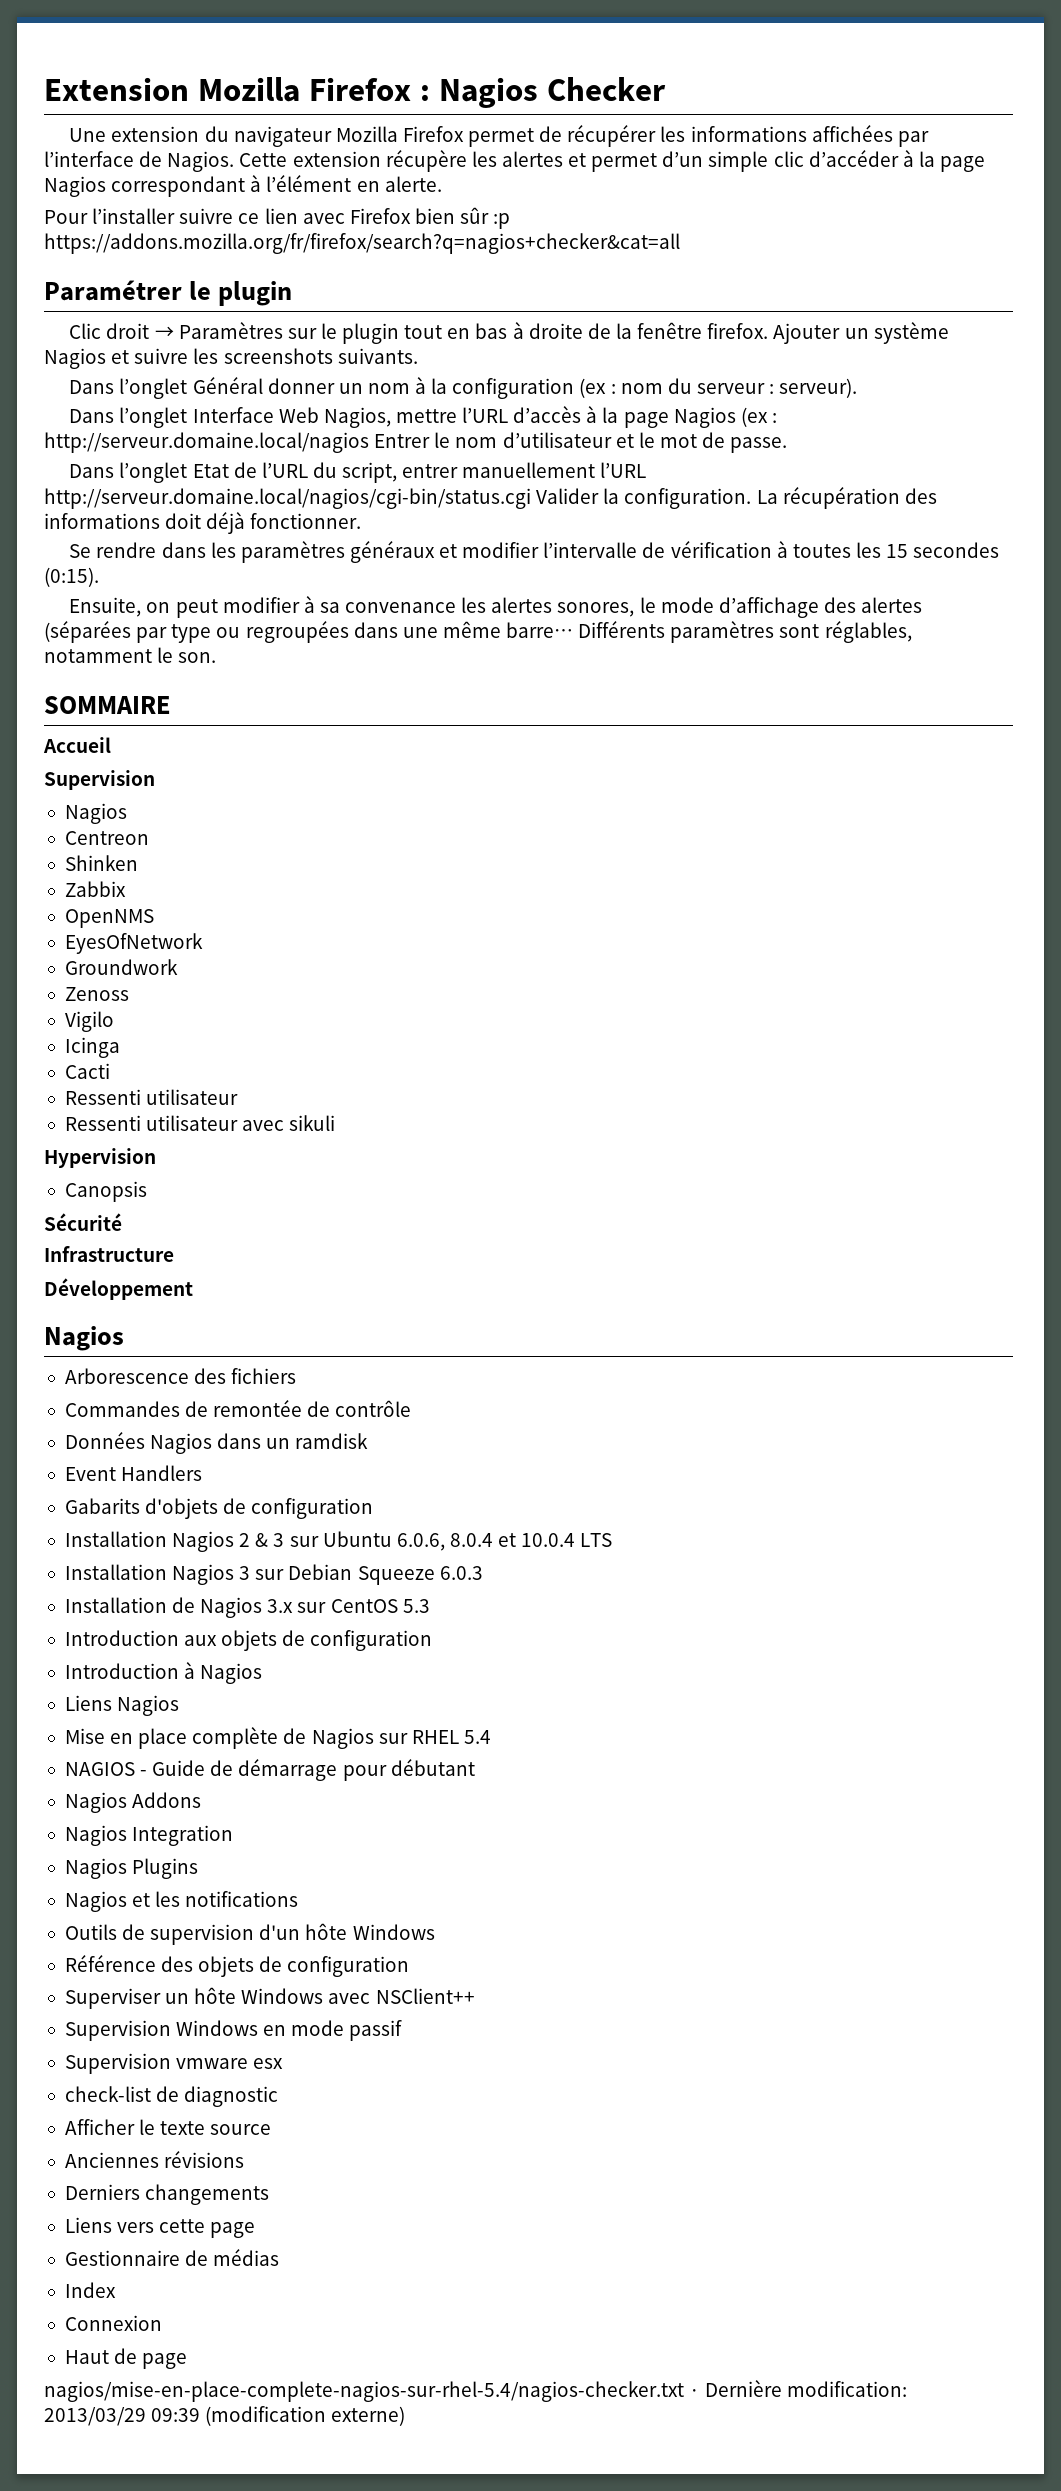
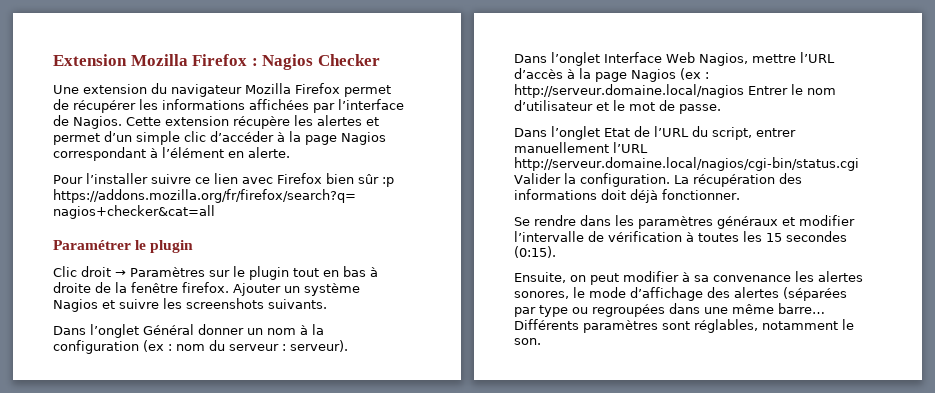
[44,696,171,714] [43,737,111,753] [44,770,155,790] [64,803,127,824] [64,831,149,845] [64,855,138,871] [64,881,126,897] [64,909,154,928] [64,933,203,954] [64,959,178,975] [64,987,129,1001] [64,1011,114,1032] [64,1037,120,1058] [64,1063,110,1079] [64,1089,239,1105] [64,1115,336,1131] [44,1148,156,1168] [64,1181,147,1202] [44,1213,122,1231] [44,1246,174,1262] [44,1278,193,1300] [44,1326,124,1351] [64,1368,297,1384] [64,1400,412,1417] [64,1432,369,1454] [64,1465,203,1481] [64,1498,374,1519] [64,1531,613,1552] [64,1564,483,1585] [64,1597,430,1618] [64,1630,433,1651] [64,1662,263,1684] [64,1695,180,1716] [64,1727,491,1749] [64,1759,475,1781] [64,1792,202,1813] [64,1825,234,1846] [64,1858,199,1879] [64,1891,299,1912] [64,1923,435,1945] [64,1955,410,1977] [64,1987,475,2009] [64,2020,403,2041] [64,2053,284,2074] [64,2086,279,2107] [64,2119,272,2135] [64,2151,245,2168] [64,2184,270,2205] [64,2217,256,2238] [64,2249,280,2266] [64,2282,116,2298] [64,2315,162,2331] [64,2348,188,2369] [44,2380,908,2402] [44,2406,406,2426] // SOMMAIRE // Accueil // Supervision // Nagios // Centreon // Shinken // Zabbix // OpenNMS // EyesOfNetwork // Groundwork // Zenoss // Vigilo // Icinga // Cacti // Ressenti utilisateur // Ressenti utilisateur avec sikuli // Hypervision // Canopsis // Sécurité // Infrastructure // Développement // Nagios // Arborescence des fichiers // Commandes de remontée de contrôle // Données Nagios dans un ramdisk // Event Handlers // Gabarits d'objets de configuration // Installation Nagios 2 & 3 sur Ubuntu 6.0.6, 8.0.4 et 10.0.4 LTS // Installation Nagios 3 sur Debian Squeeze 6.0.3 // Installation de Nagios 3.x sur CentOS 5.3 // Introduction aux objets de configuration // Introduction à Nagios // Liens Nagios // Mise en place complète de Nagios sur RHEL 5.4 // NAGIOS - Guide de démarrage pour débutant // Nagios Addons // Nagios Integration // Nagios Plugins // Nagios et les notifications // Outils de supervision d'un hôte Windows // Référence des objets de configuration // Superviser un hôte Windows avec NSClient++ // Supervision Windows en mode passif // Supervision vmware esx // check-list de diagnostic // Afficher le texte source // Anciennes révisions // Derniers changements // Liens vers cette page // Gestionnaire de médias // Index // Connexion // Haut de page // nagios/mise-en-place-complete-nagios-sur-rhel-5.4/nagios-checker.txt · Dernière modification: 2013/03/29 09:39 (modification externe) -> (541, 341) none

